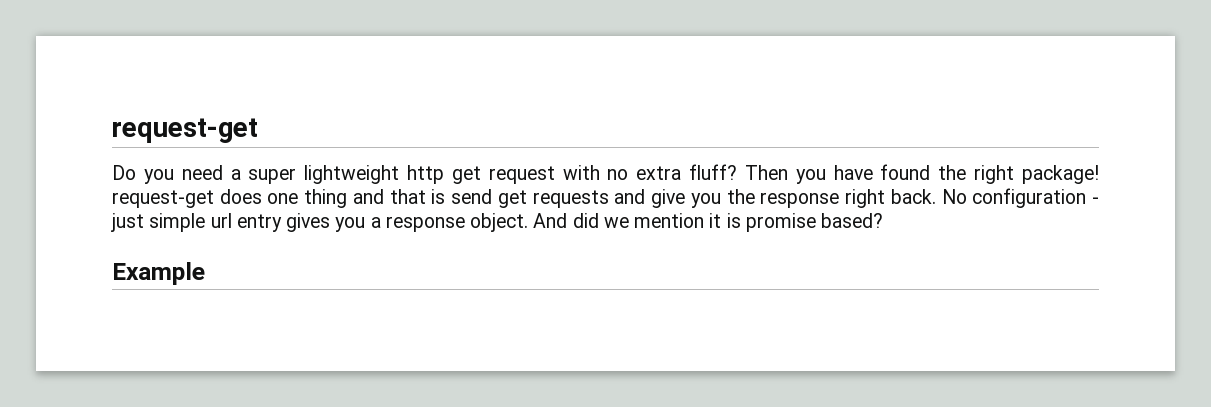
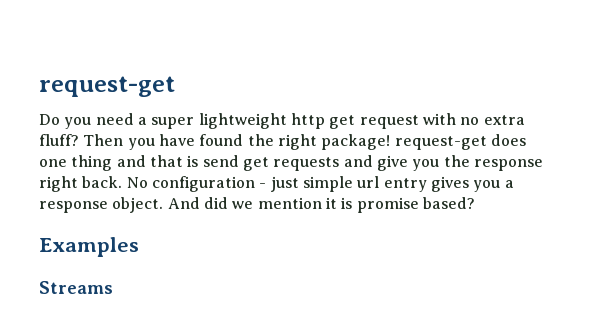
[112,262,205,285] Example -> [39,237,139,257] [39,281,113,294] Examples // Streams

